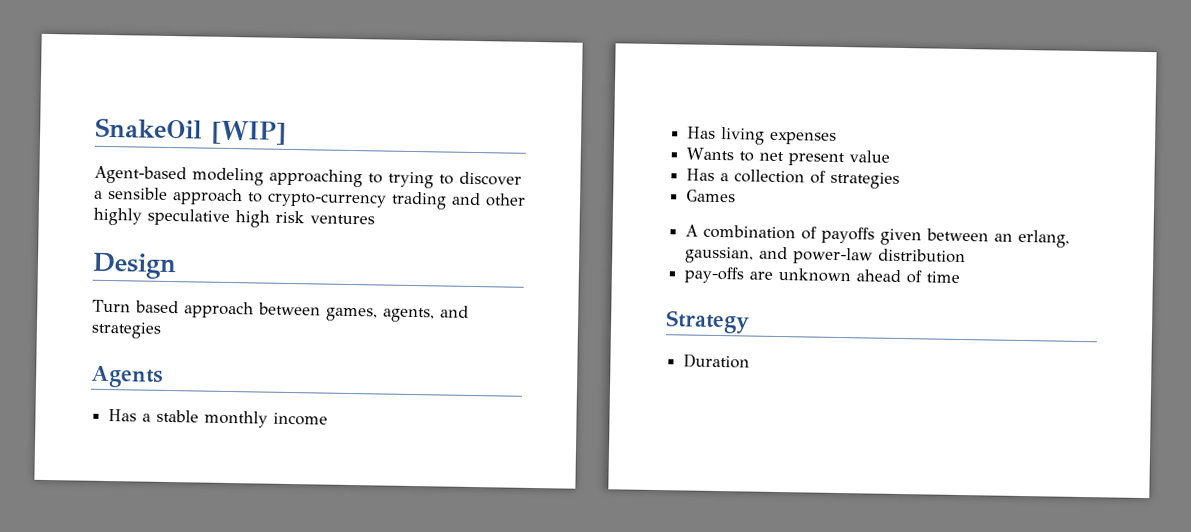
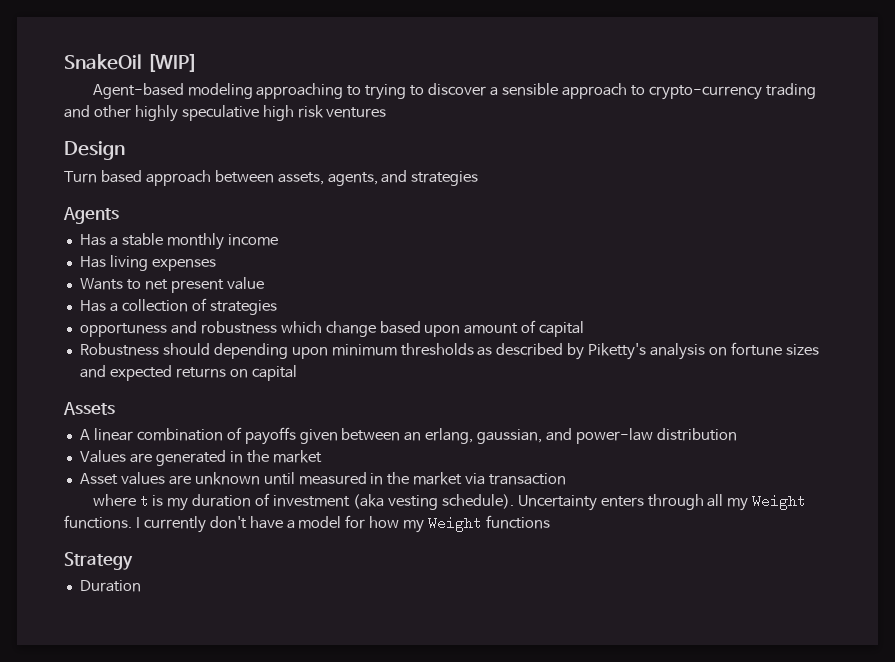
[325,307,378,322] games, -> [277,172,324,185] assets,
[686,189,737,203] Games -> [79,320,585,337] [79,342,819,360] [79,365,297,381] [63,402,115,415] opportuness and robustness which change based upon amount of capital // Robustness should depending upon minimum thresholds as described by Piketty's analysis on fortune sizes and expected returns on capital // Assets
(699, 230) none -> [93,428,133,441] linear
[684,266,961,284] pay-offs are unknown ahead of time -> [79,450,322,466] [79,472,567,485] [92,493,807,511] [64,515,551,533] Values are generated in the market // Asset values are unknown until measured in the market via transaction // where t is my duration of investment (aka vesting schedule). Uncertainty enters through all my Weight functions. I currently don't have a model for how my Weight functions

